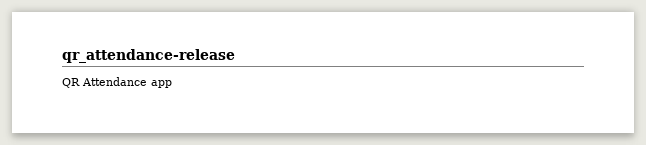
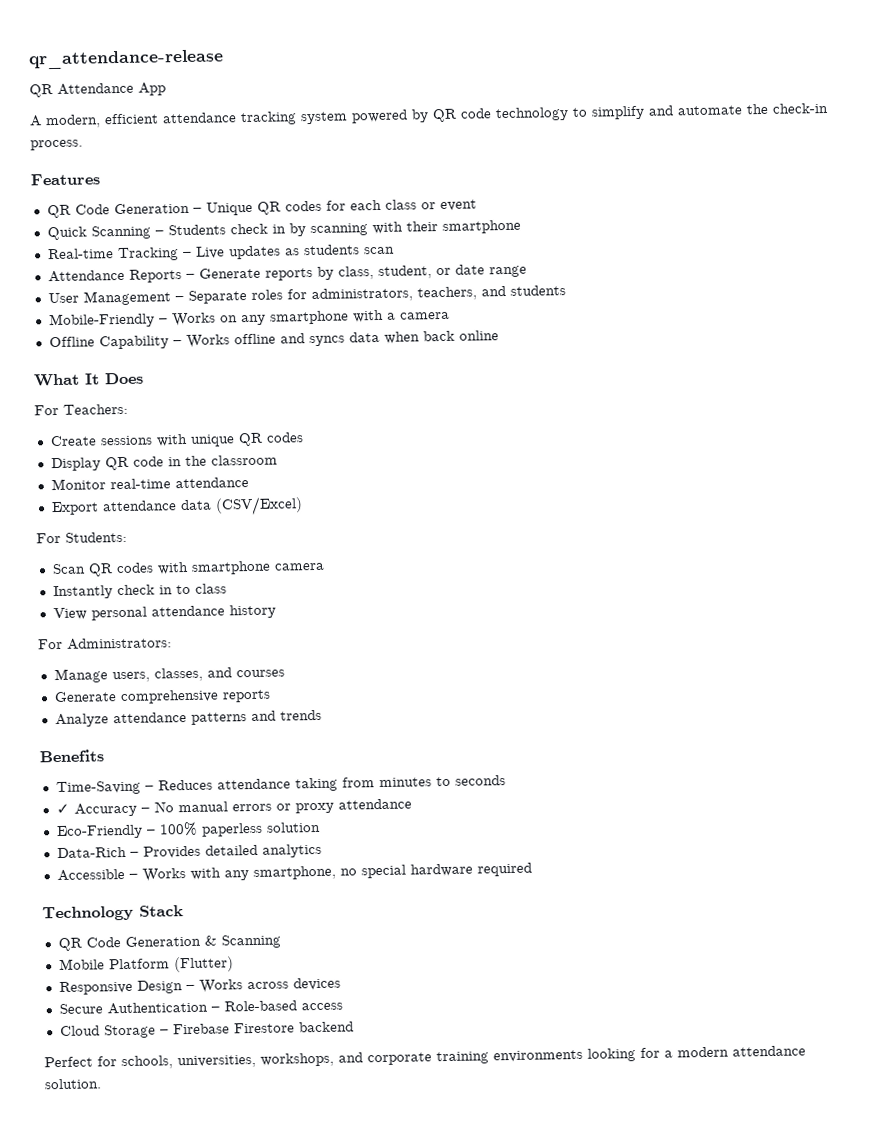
[151,80,172,88] app -> [138,82,166,96] [29,102,829,129] [30,139,83,151] [30,173,101,186] [46,199,477,219] [46,219,521,241] [47,244,395,262] [47,264,527,283] [47,285,566,306] [48,309,450,329] [48,330,499,350] [33,372,144,387] [34,403,128,416] [49,432,304,447] [50,454,278,472] [50,477,249,491] [50,496,303,516] [36,531,127,544] [51,560,325,577] [52,583,227,600] [52,604,276,621] [38,637,172,650] [53,667,285,684] [53,689,271,705] [54,709,322,728] [39,749,104,763] [55,775,506,796] [55,798,412,817] [55,821,321,840] [56,843,322,859] [56,862,532,882] [42,905,184,922] [57,934,281,952] [58,956,234,973] [58,977,341,996] [58,1000,343,1015] [59,1021,354,1039] [44,1045,806,1070] [44,1078,102,1090] App // A modern, efficient attendance tracking system powered by QR code technology to simplify and automate the check-in process. // Features // QR Code Generation – Unique QR codes for each class or event // Quick Scanning – Students check in by scanning with their smartphone // Real-time Tracking – Live updates as students scan // Attendance Reports – Generate reports by class, student, or date range // User Management – Separate roles for administrators, teachers, and students // Mobile-Friendly – Works on any smartphone with a camera // Offline Capability – Works offline and syncs data when back online // What It Does // For Teachers: // Create sessions with unique QR codes // Display QR code in the classroom // Monitor real-time attendance // Export attendance data (CSV/Excel) // For Students: // Scan QR codes with smartphone camera // Instantly check in to class // View personal attendance history // For Administrators: // Manage users, classes, and courses // Generate comprehensive reports // Analyze attendance patterns and trends // Benefits // Time-Saving – Reduces attendance taking from minutes to seconds // ✓ Accuracy – No manual errors or proxy attendance // Eco-Friendly – 100% paperless solution // Data-Rich – Provides detailed analytics // Accessible – Works with any smartphone, no special hardware required // Technology Stack // QR Code Generation & Scanning // Mobile Platform (Flutter) // Responsive Design – Works across devices // Secure Authentication – Role-based access // Cloud Storage – Firebase Firestore backend // Perfect for schools, universities, workshops, and corporate training environments looking for a modern attendance solution.

